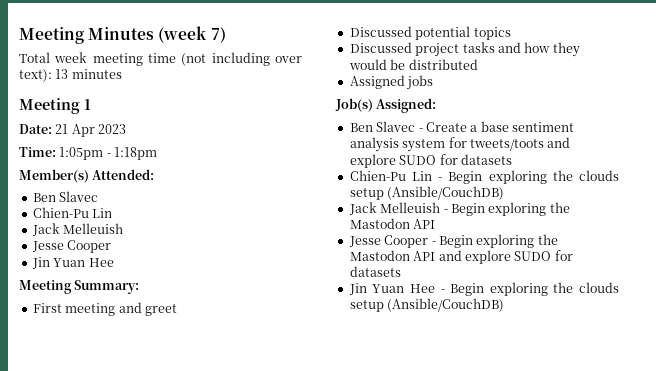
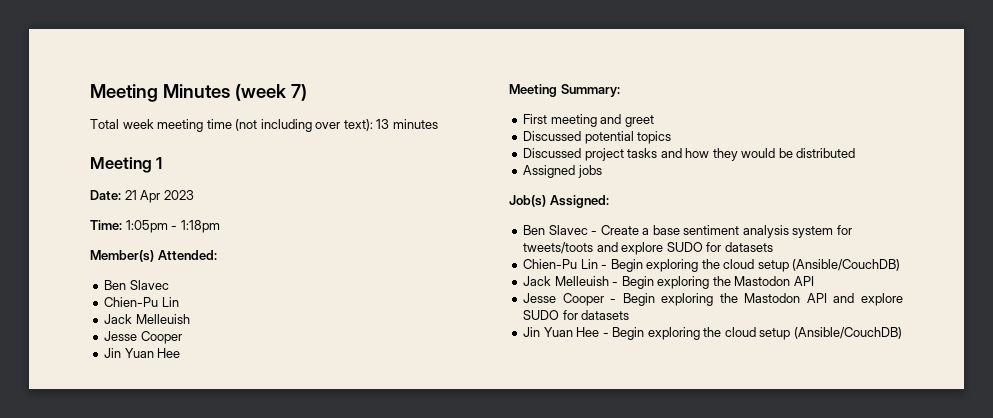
[579,170,619,181] clouds -> [723,259,755,269] cloud
[579,282,619,293] clouds -> [724,327,756,337] cloud

